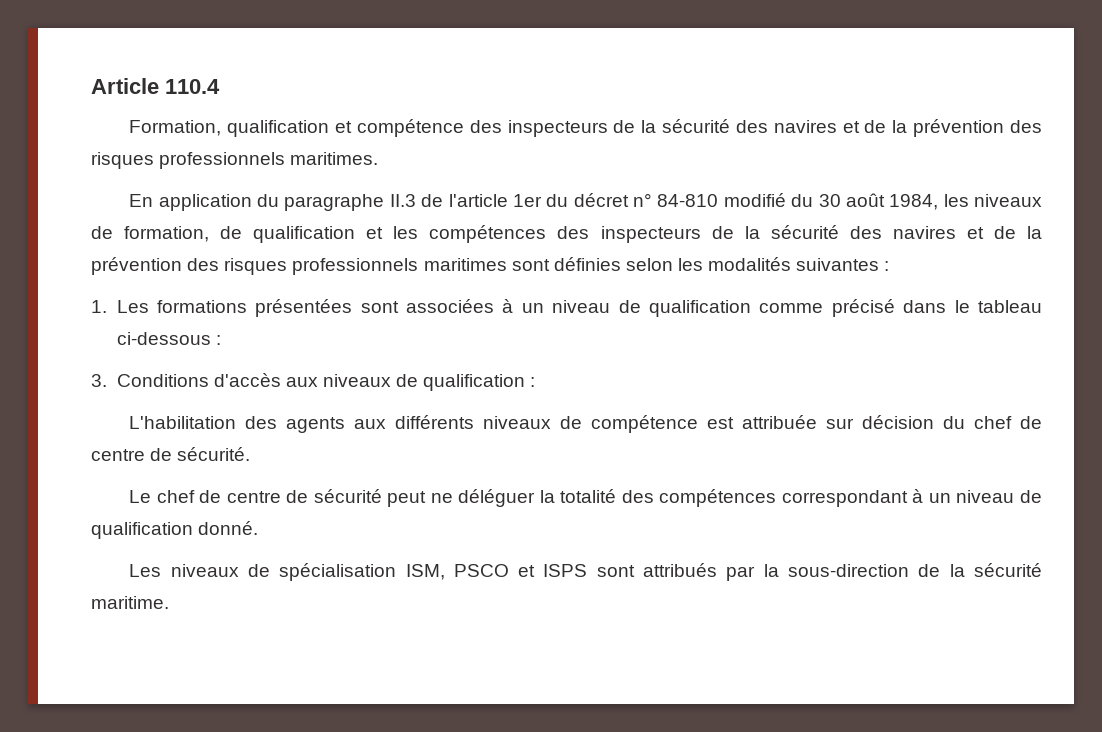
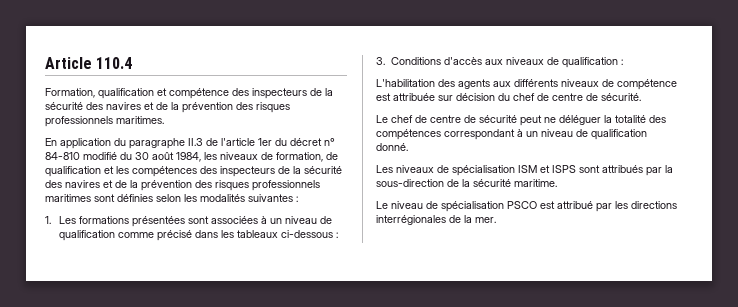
[954,300,1042,313] le tableau -> [220,230,278,238] les tableaux
[405,564,509,580] ISM, PSCO -> [518,165,537,173] ISM
(169, 602) none -> [376,201,677,212] [376,215,496,225] // Le niveau de spécialisation PSCO est attribué par les directions interrégionales de la mer.

